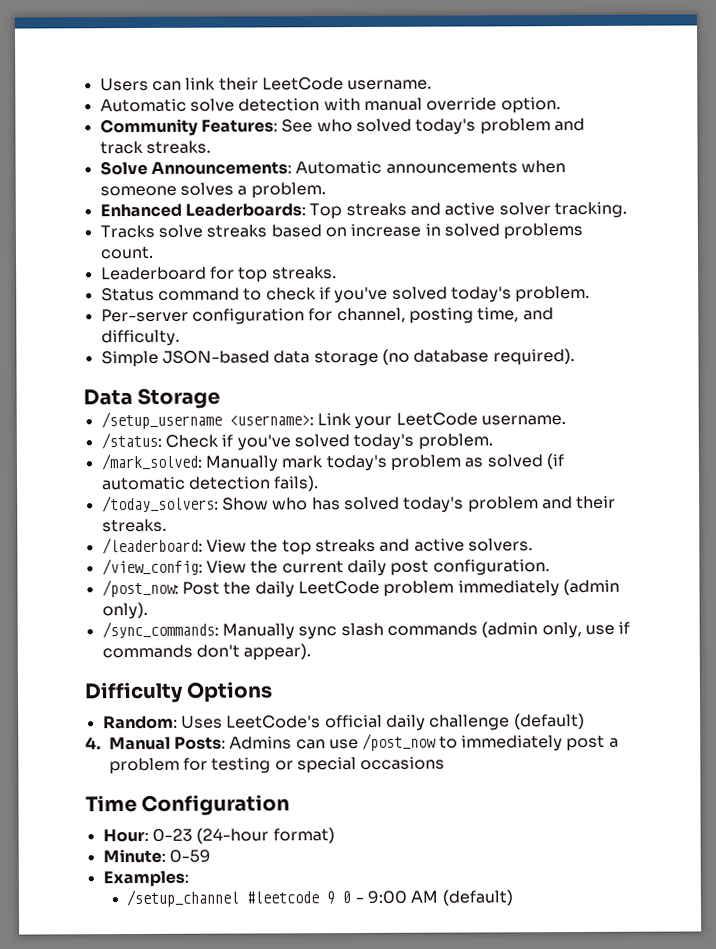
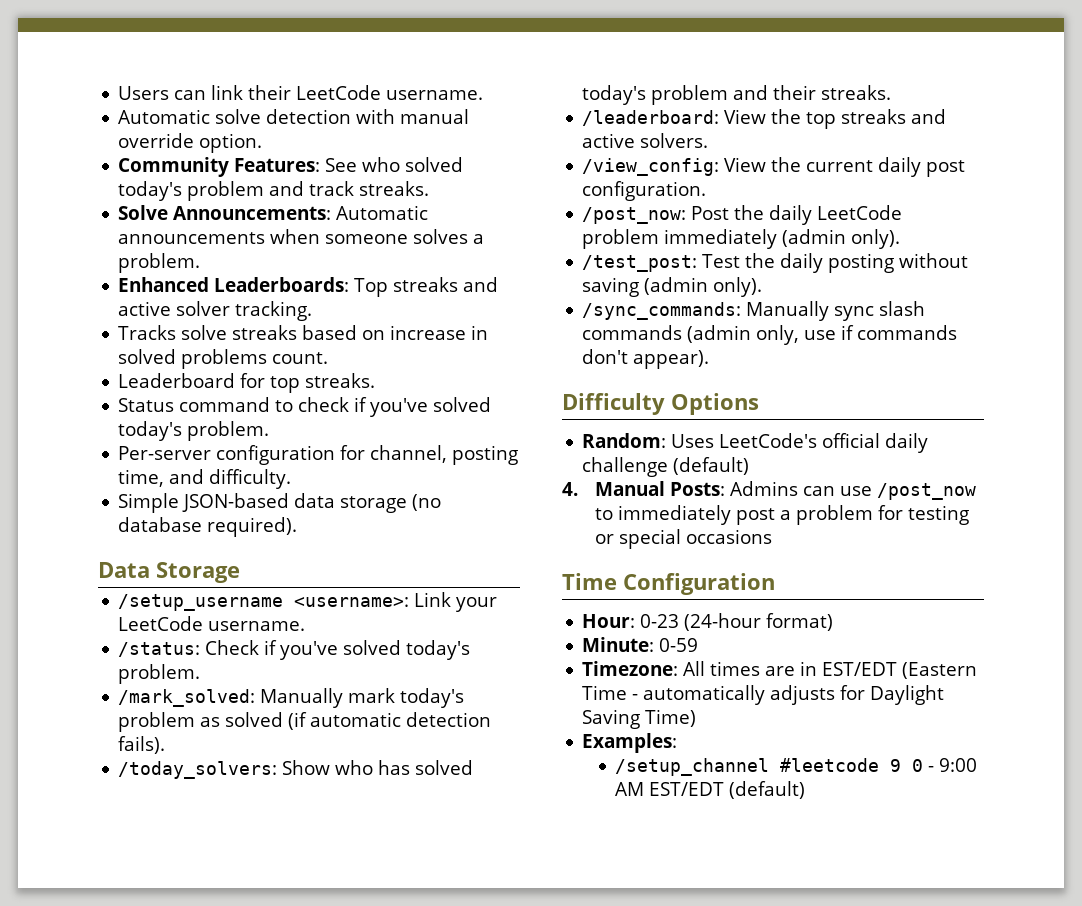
(148, 610) none -> [582,253,969,273] [582,277,763,297] // /test_post: Test the daily posting without saving (admin only).
(211, 856) none -> [582,661,978,679] [582,685,945,705] [582,709,697,729] // Timezone: All times are in EST/EDT (Eastern Time - automatically adjusts for Daylight Saving Time)
(439, 896) none -> [649,782,725,796] EST/EDT

